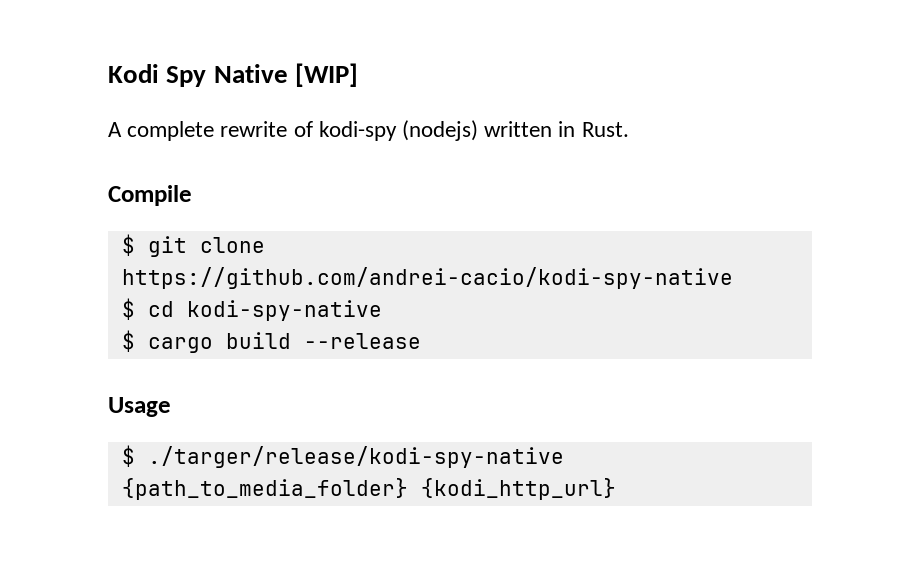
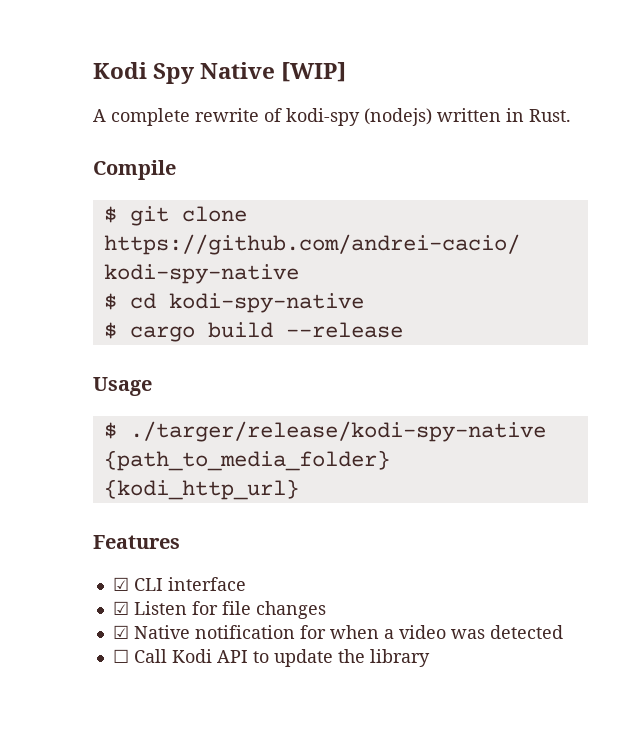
(616, 489) none -> [93,535,180,549] [112,577,246,591] [112,601,326,619] [112,625,563,639] [112,649,430,667] // Features // ☑ CLI interface // ☑ Listen for file changes // ☑ Native notification for when a video was detected // ☐ Call Kodi API to update the library

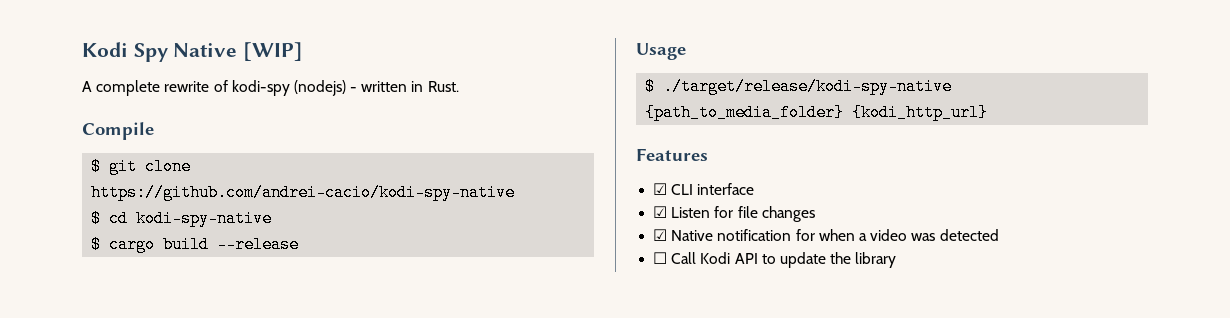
(432, 117) none -> [350,87,358,92] -
[129,421,546,442] ./targer/release/kodi-spy-native -> [663,78,953,95] ./target/release/kodi-spy-native

